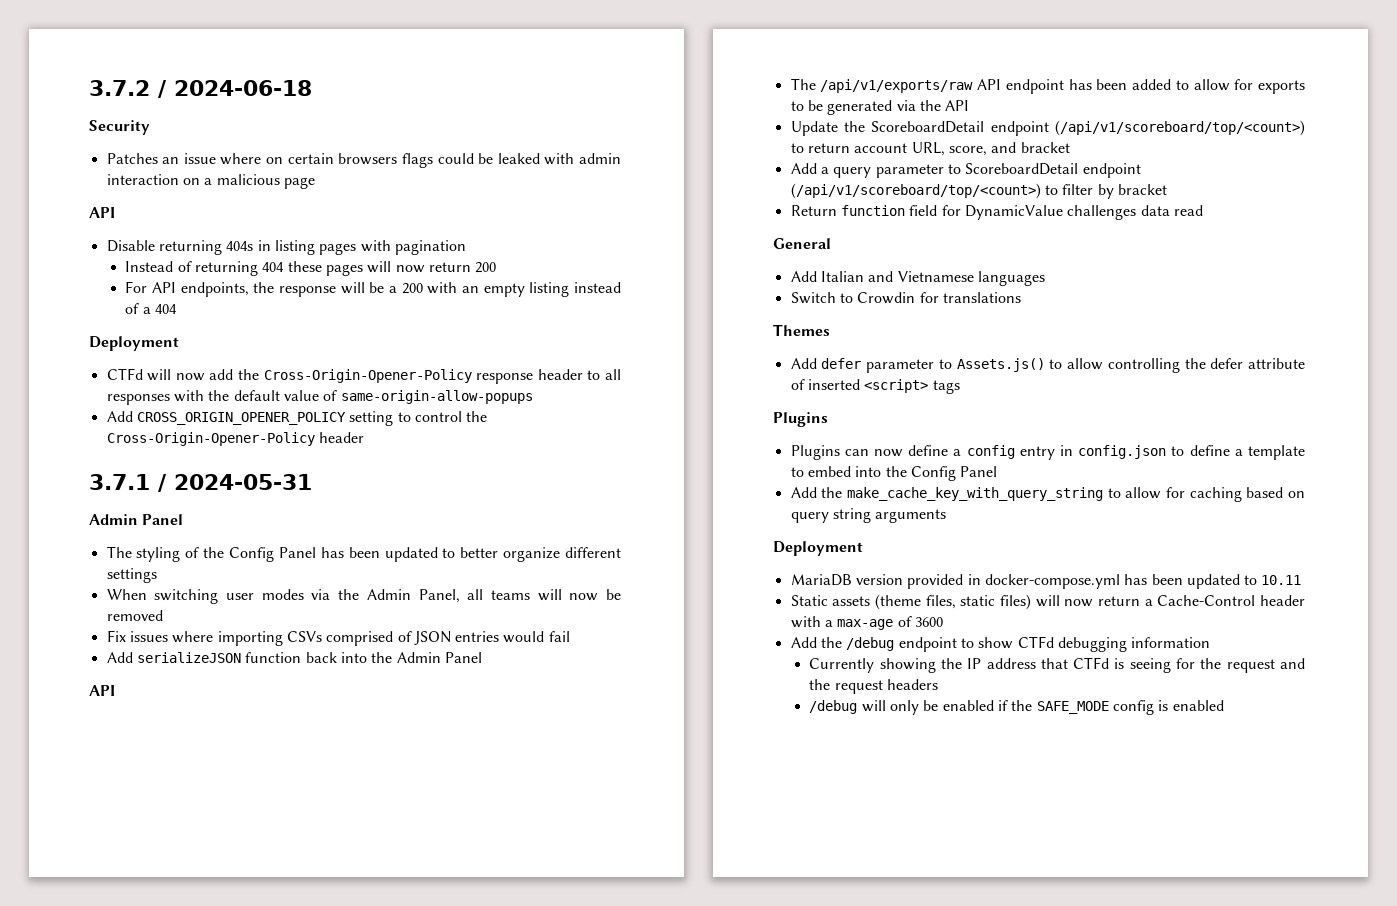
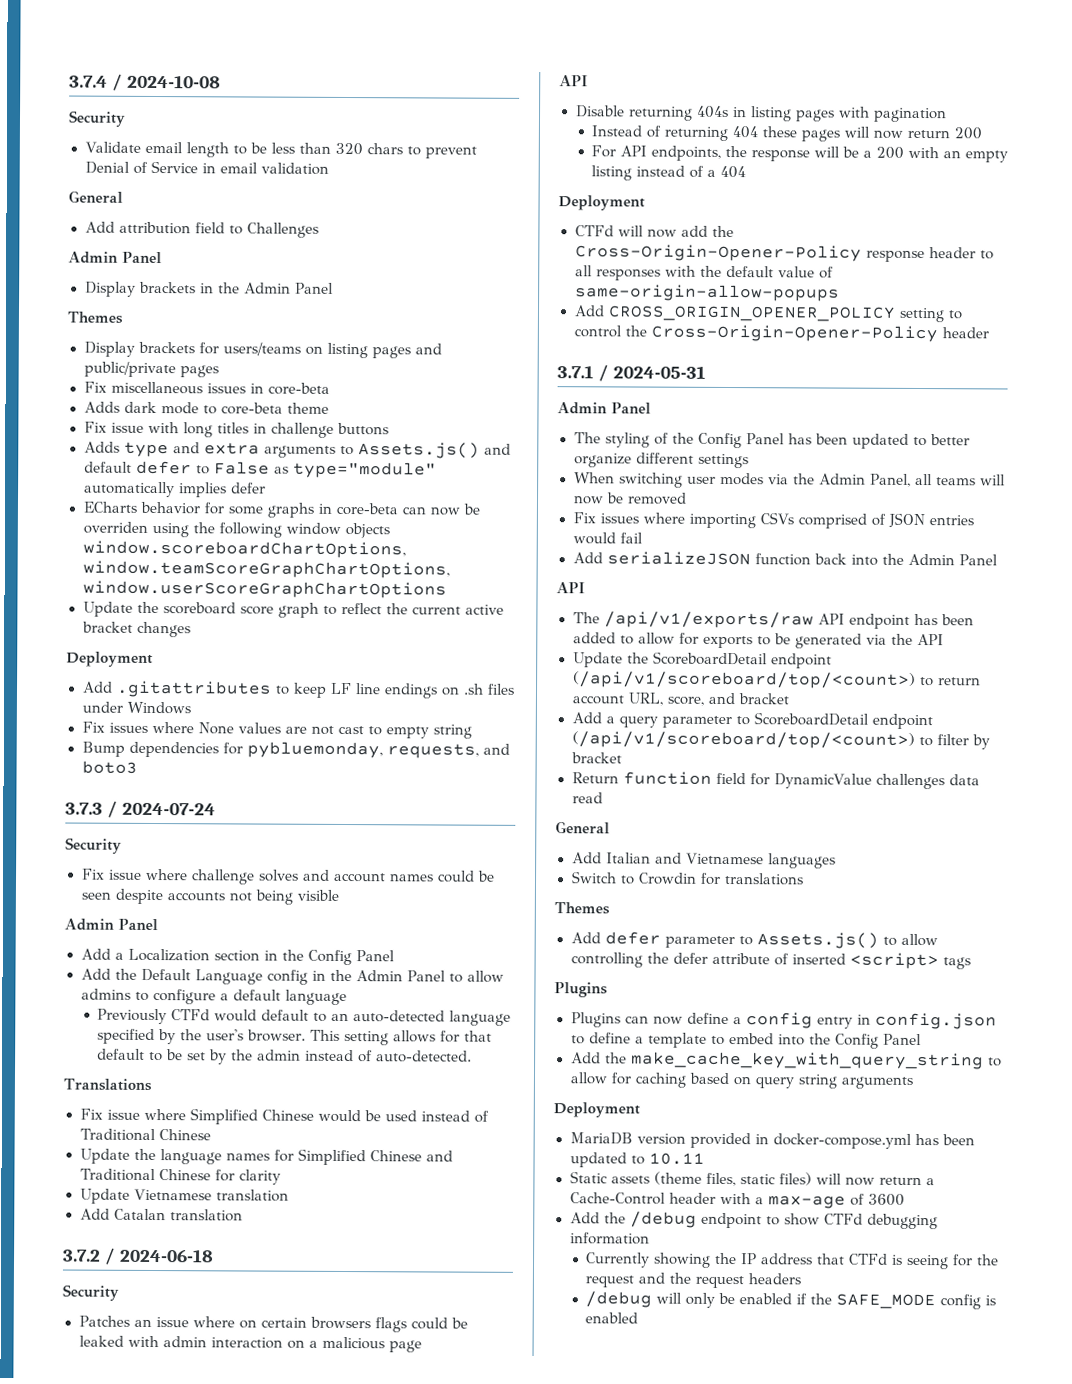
(89, 88) none -> [69,73,222,91] [68,110,126,127] [84,141,478,159] [84,160,329,175] [68,190,123,203] [84,221,319,238] [68,251,162,264] [84,281,334,297] [67,311,123,324] [83,341,442,359] [83,361,219,378] [83,381,330,395] [83,401,329,415] [83,421,389,438] [83,441,511,459] [83,460,437,479] [83,481,266,498] [82,501,480,518] [82,521,390,539] [82,540,406,559] [82,560,450,579] [82,580,447,599] [82,601,504,618] [81,621,191,638] [66,651,153,667] [81,680,515,699] [81,701,191,715] [81,721,472,739] [81,741,510,759] [81,760,138,774] [65,800,217,818] [65,837,122,854] [81,868,495,885] [80,888,339,905] [64,918,158,931] [80,948,395,966] [80,968,504,985] [80,988,347,1006] [97,1008,512,1026] [97,1028,493,1046] [97,1048,473,1065] [63,1078,152,1091] [79,1108,489,1125] [79,1128,212,1142] [79,1148,453,1166] [79,1168,282,1185] [79,1188,289,1204] [79,1208,243,1222] 3.7.4 / 2024-10-08 // Security // Validate email length to be less than 320 chars to prevent Denial of Service in email validation // General // Add attribution field to Challenges // Admin Panel // Display brackets in the Admin Panel // Themes // Display brackets for users/teams on listing pages and public/private pages // Fix miscellaneous issues in core-beta // Adds dark mode to core-beta theme // Fix issue with long titles in challenge buttons // Adds type and extra arguments to Assets.js() and default defer to False as type="module" automatically implies defer // ECharts behavior for some graphs in core-beta can now be overriden using the following window objects window.scoreboardChartOptions, window.teamScoreGraphChartOptions, window.userScoreGraphChartOptions // Update the scoreboard score graph to reflect the current active bracket changes // Deployment // Add .gitattributes to keep LF line endings on .sh files under Windows // Fix issues where None values are not cast to empty string // Bump dependencies for pybluemonday, requests, and boto3 // 3.7.3 / 2024-07-24 // Security // Fix issue where challenge solves and account names could be seen despite accounts not being visible // Admin Panel // Add a Localization section in the Config Panel // Add the Default Language config in the Admin Panel to allow admins to configure a default language // Previously CTFd would default to an auto-detected language specified by the user's browser. This setting allows for that default to be set by the admin instead of auto-detected. // Translations // Fix issue where Simplified Chinese would be used instead of Traditional Chinese // Update the language names for Simplified Chinese and Traditional Chinese for clarity // Update Vietnamese translation // Add Catalan translation //

